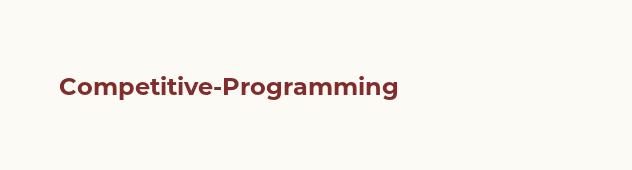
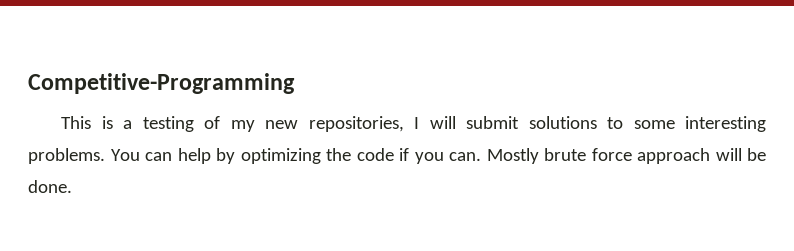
(399, 88) none -> [61,116,766,132] [28,148,766,164] [28,180,72,193] // This is a testing of my new repositories, I will submit solutions to some interesting problems. You can help by optimizing the code if you can. Mostly brute force approach will be done.

